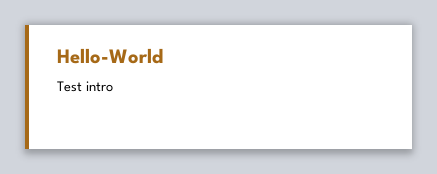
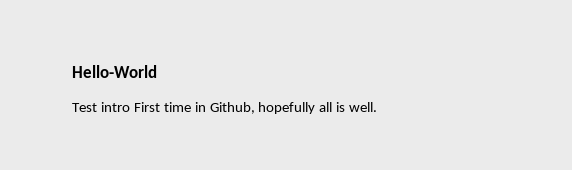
(113, 86) none -> [133,102,378,114] First time in Github, hopefully all is well.

